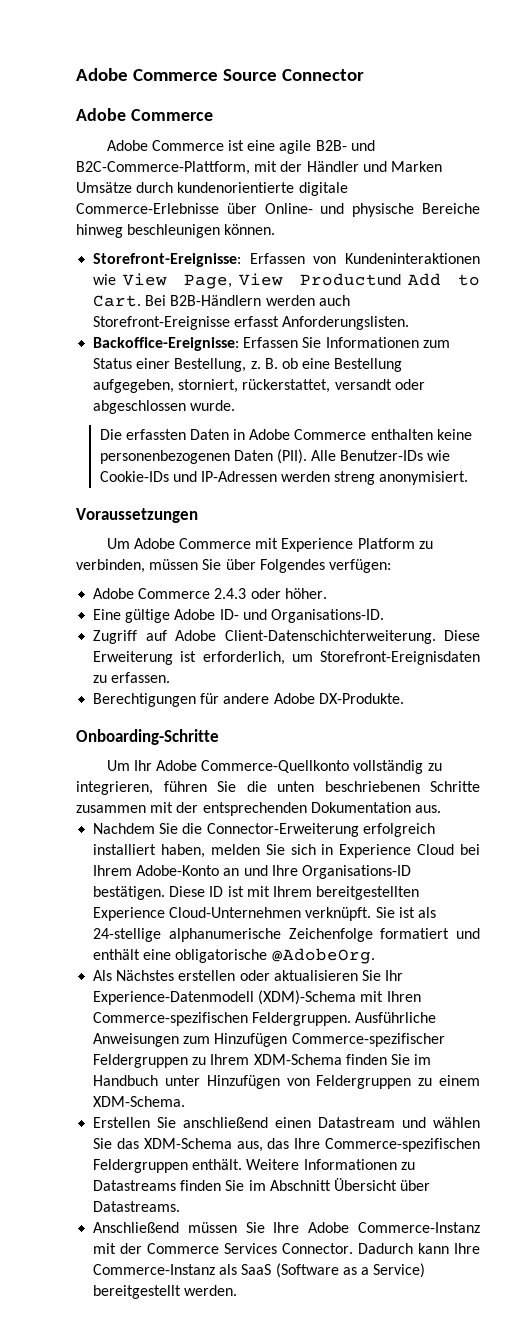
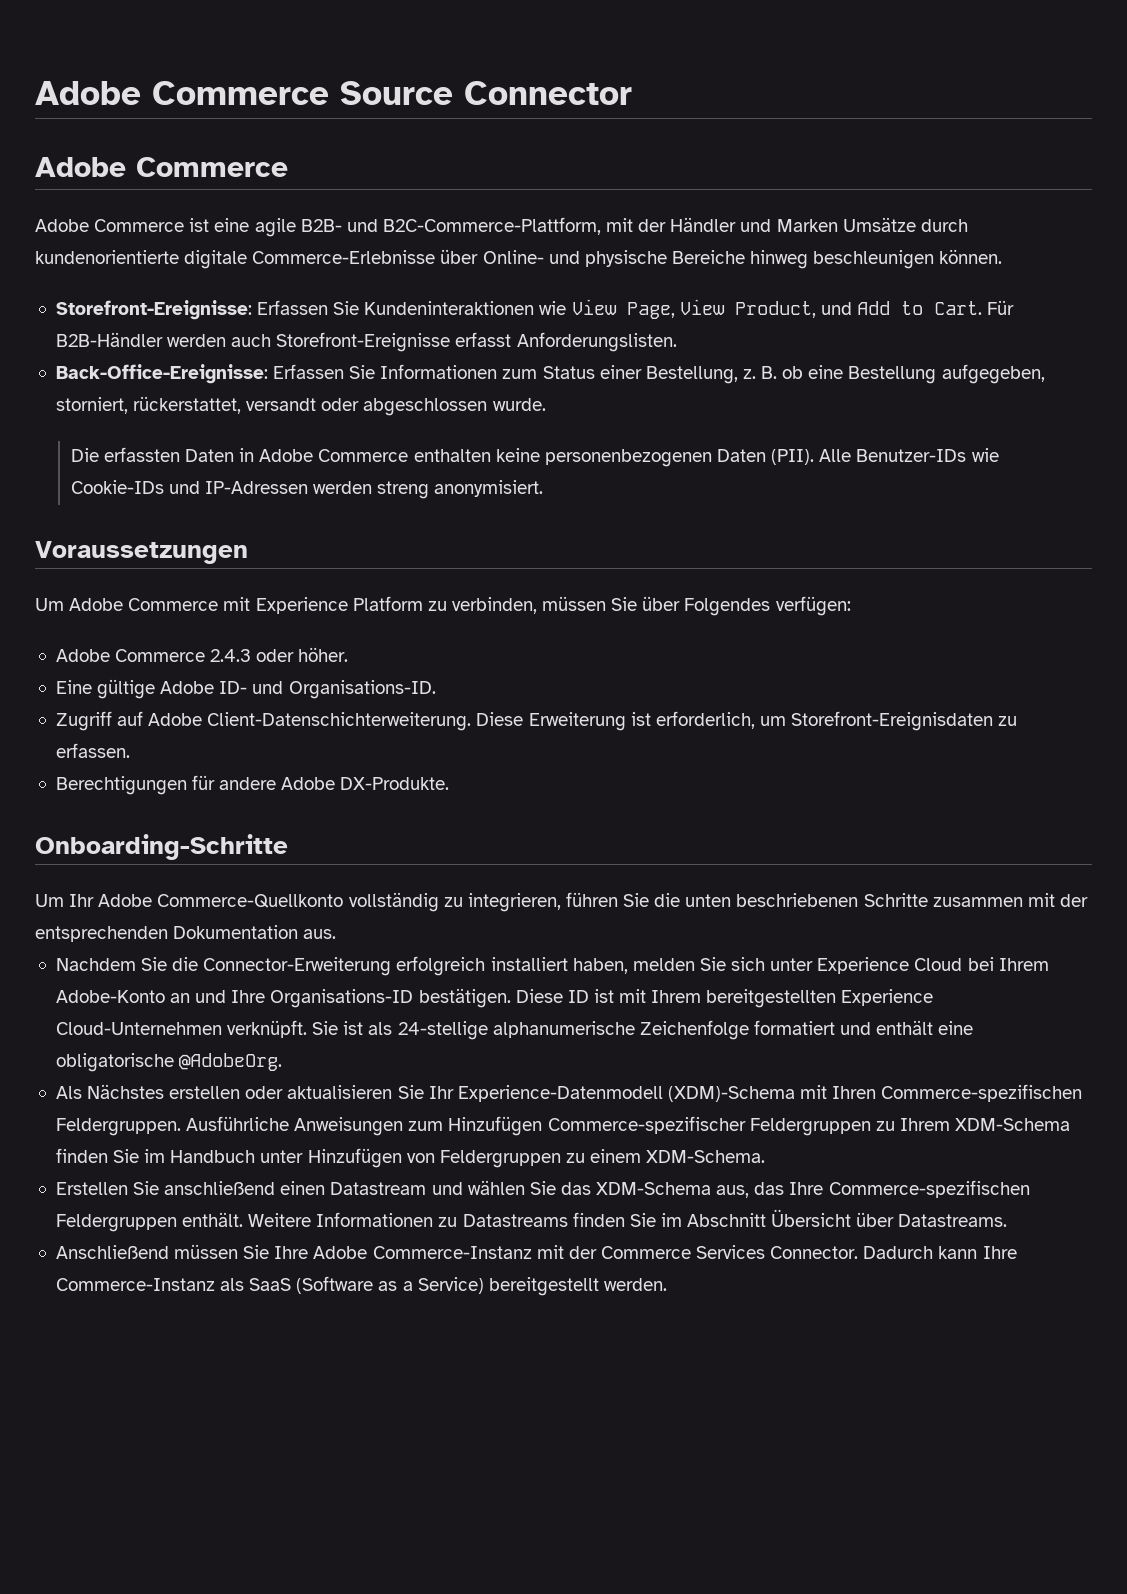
[313,256,337,264] von -> [333,301,360,315] Sie
[300,273,402,286] Productund -> [734,301,852,318] Product, und
[145,295,262,306] Bei B2B-Händlern -> [987,300,1015,315] [55,332,163,347] Für B2B-Händler
[93,337,240,351] Backoffice-Ereignisse: -> [55,364,268,384] Back-Office-Ereignisse:
[321,844,334,855] in -> [770,958,814,971] unter

